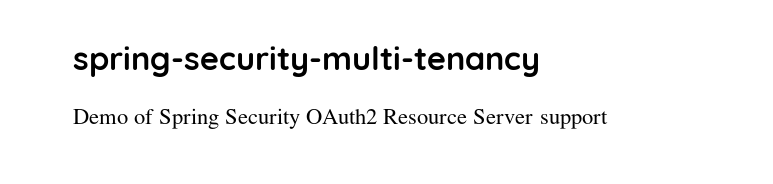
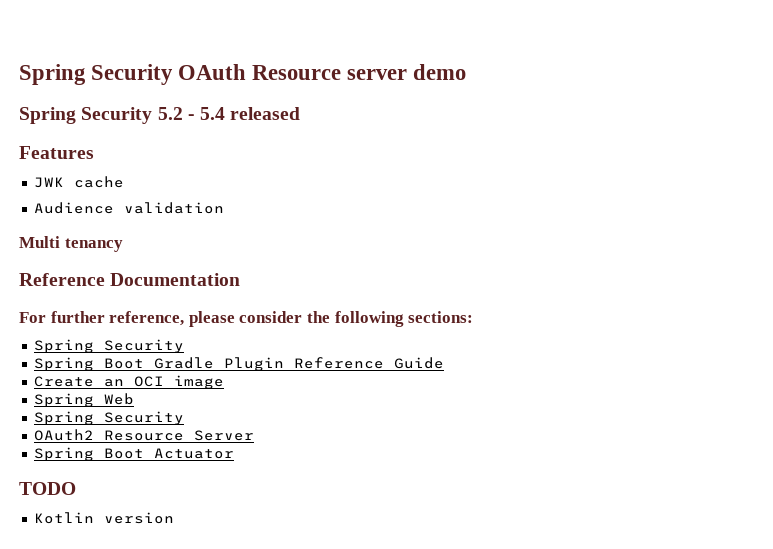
[73,46,540,77] [73,108,608,129] spring-security-multi-tenancy // Demo of Spring Security OAuth2 Resource Server support -> [19,64,467,85] [19,107,301,124] [19,146,94,159] [33,176,124,188] [33,202,224,214] [19,236,123,252] [19,273,241,286] [19,311,474,327] [33,339,184,353] [33,357,444,371] [33,375,224,389] [33,393,134,407] [33,411,184,425] [33,429,254,441] [33,447,234,461] [19,482,76,495] [33,512,174,524] Spring Security OAuth Resource server demo // Spring Security 5.2 - 5.4 released // Features // JWK cache // Audience validation // Multi tenancy // Reference Documentation // For further reference, please consider the following sections: // Spring Security // Spring Boot Gradle Plugin Reference Guide // Create an OCI image // Spring Web // Spring Security // OAuth2 Resource Server // Spring Boot Actuator // TODO // Kotlin version

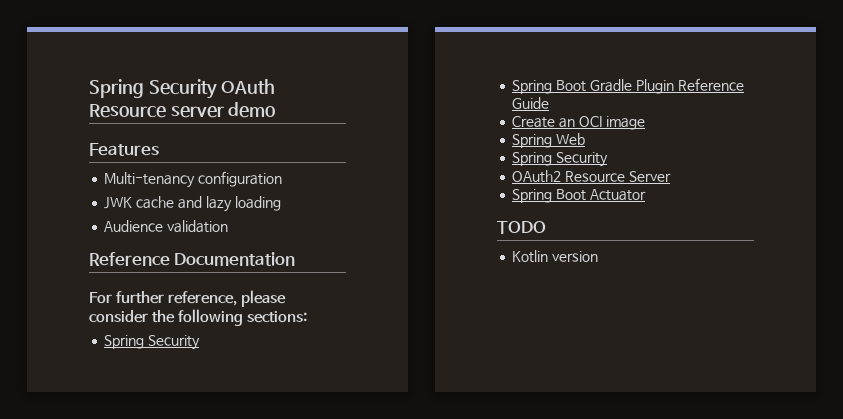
[19,107,301,124] [19,146,94,159] Spring Security 5.2 - 5.4 released // Features -> [89,143,159,156] [104,171,283,188] Features // Multi-tenancy configuration
(124, 182) none -> [177,196,281,212] and lazy loading
[19,236,123,252] // Multi tenancy -> (229, 226) none

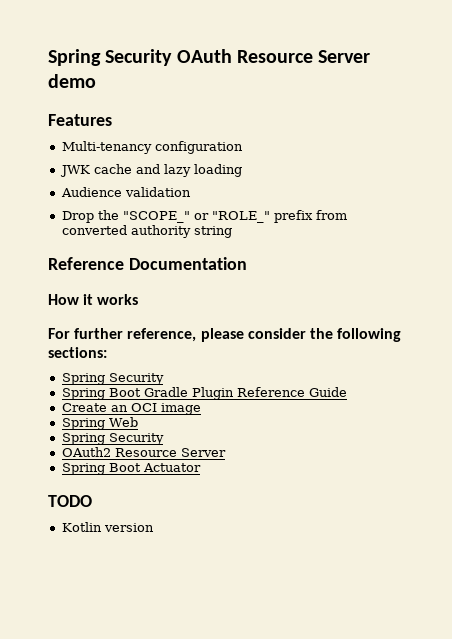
[170,105,224,118] server -> [318,50,371,63] Server
(229, 226) none -> [61,210,347,223] [61,225,232,238] // Drop the "SCOPE_" or "ROLE_" prefix from converted authority string
(296, 259) none -> [48,294,139,305] // How it works

